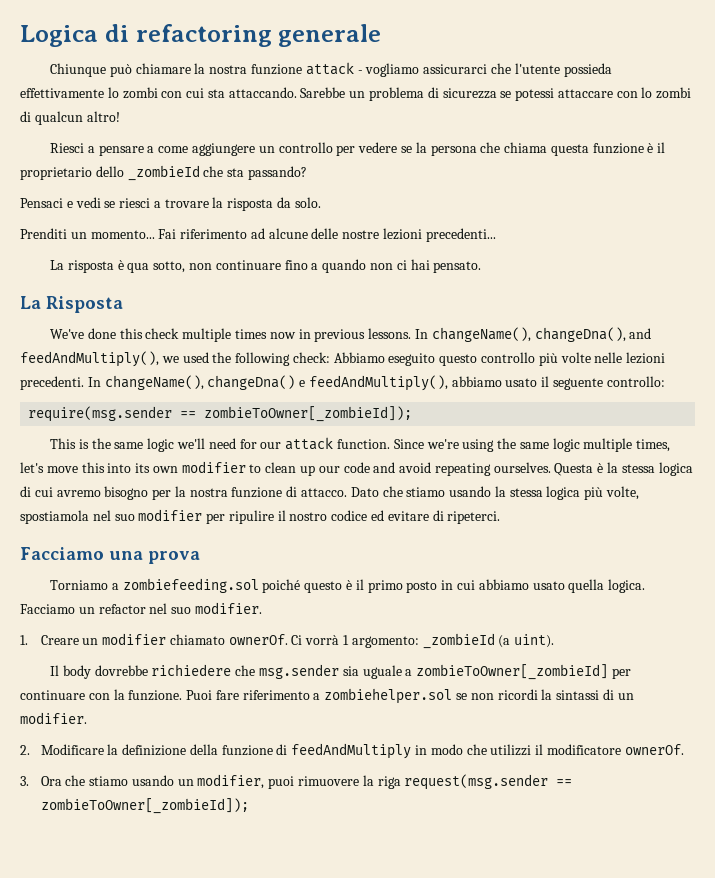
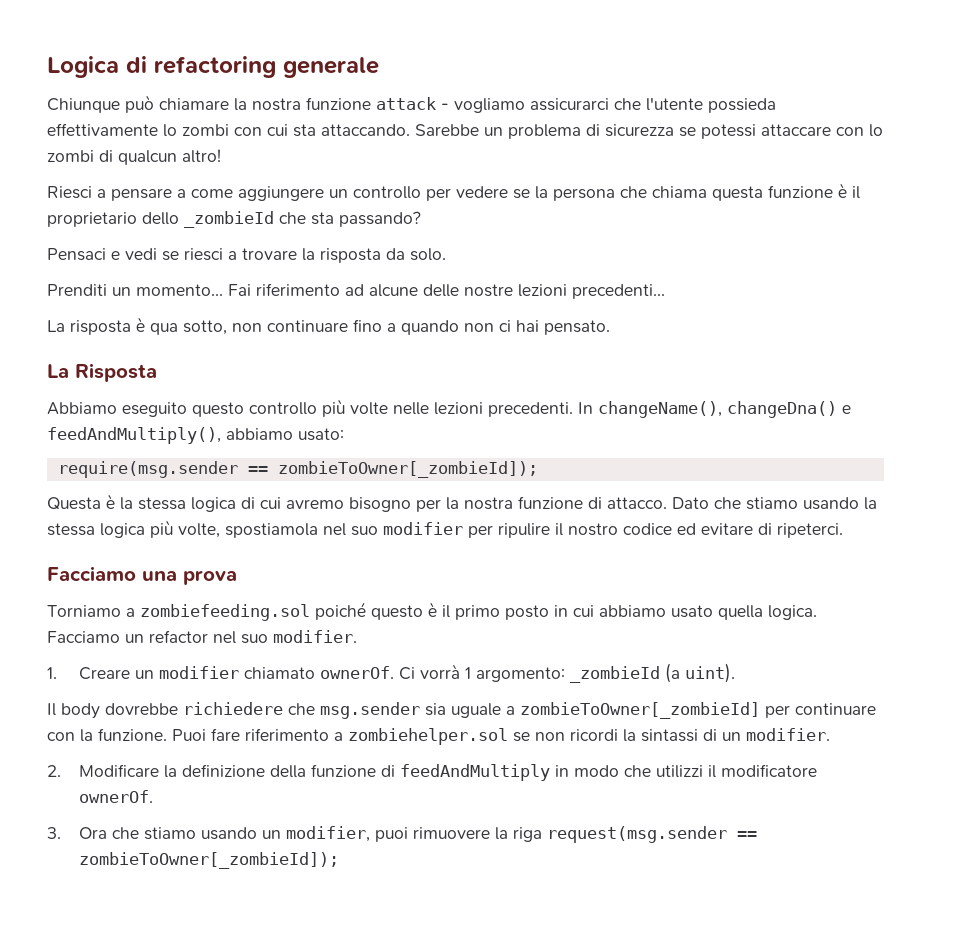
[50,327,652,342] [20,351,330,367] We've done this check multiple times now in previous lessons. In changeName(), changeDna(), and feedAndMultiply(), we used the following check: -> (157, 372) none
[505,376,665,390] usato il seguente controllo: -> [298,428,344,441] usato:
[50,437,671,452] [20,461,551,476] This is the same logic we'll need for our attack function. Since we're using the same logic multiple times, let's move this into its own modifier to clean up our code and avoid repeating ourselves. -> (538, 469) none

